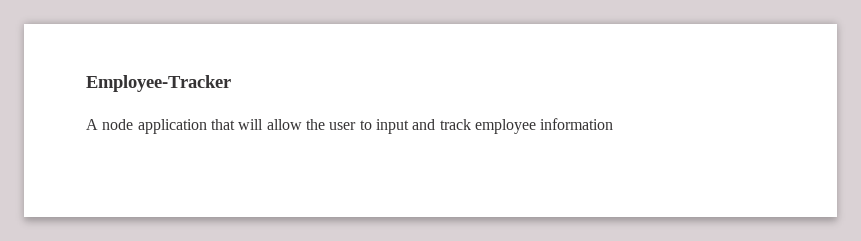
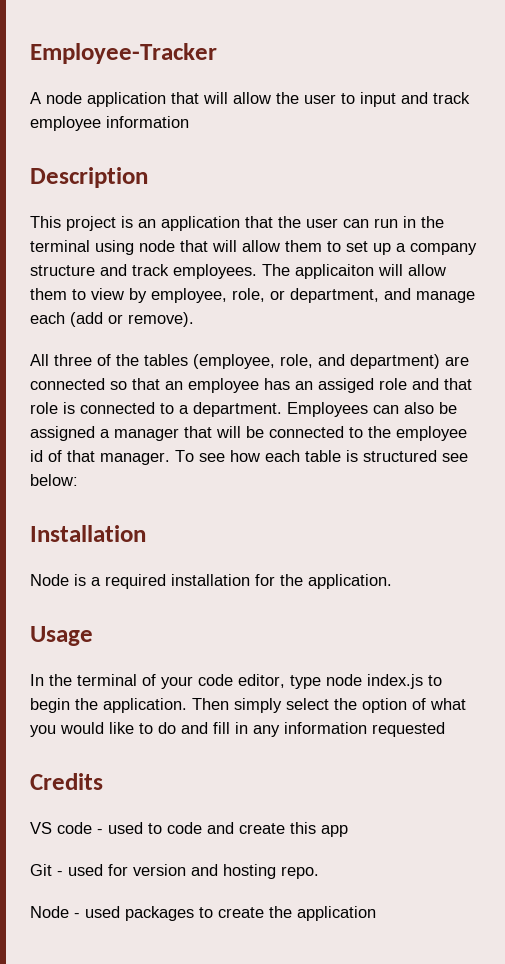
(614, 124) none -> [30,167,148,188] [30,216,444,231] [30,240,477,255] [30,264,446,279] [30,288,475,303] [30,312,194,327] [30,354,469,369] [30,378,472,393] [30,402,457,417] [30,426,467,441] [30,450,468,465] [30,474,78,486] [30,525,146,542] [30,574,392,589] [30,626,93,646] [30,674,442,689] [30,698,466,713] [30,722,445,737] [30,773,103,790] [30,822,348,837] [30,864,319,879] [30,906,376,921] // Description // This project is an application that the user can run in the terminal using node that will allow them to set up a company structure and track employees. The applicaiton will allow them to view by employee, role, or department, and manage each (add or remove). // All three of the tables (employee, role, and department) are connected so that an employee has an assiged role and that role is connected to a department. Employees can also be assigned a manager that will be connected to the employee id of that manager. To see how each table is structured see below: // Installation // Node is a required installation for the application. // Usage // In the terminal of your code editor, type node index.js to begin the application. Then simply select the option of what you would like to do and fill in any information requested // Credits // VS code - used to code and create this app // Git - used for version and hosting repo. // Node - used packages to create the application

